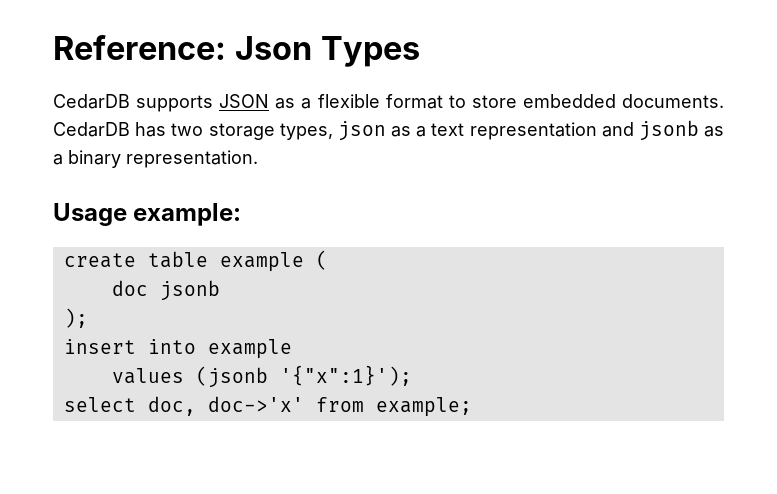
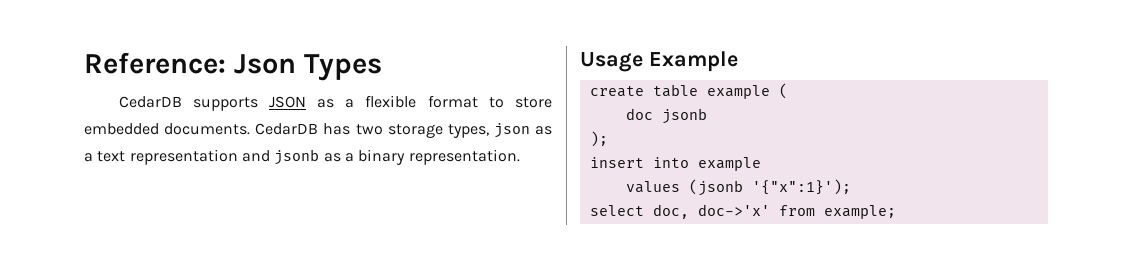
[133,203,242,226] example: -> [648,51,738,72] Example

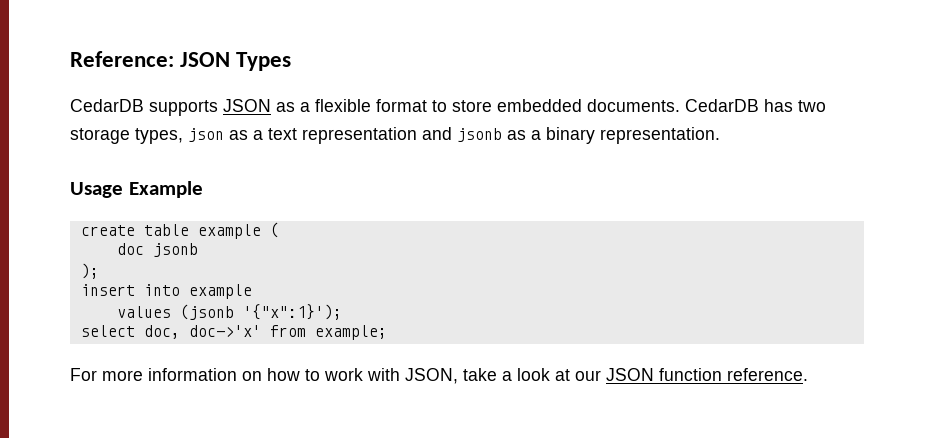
[233,54,296,74] Json -> [180,52,231,67] JSON
(896, 212) none -> [70,368,808,384] // For more information on how to work with JSON, take a look at our JSON function reference.

